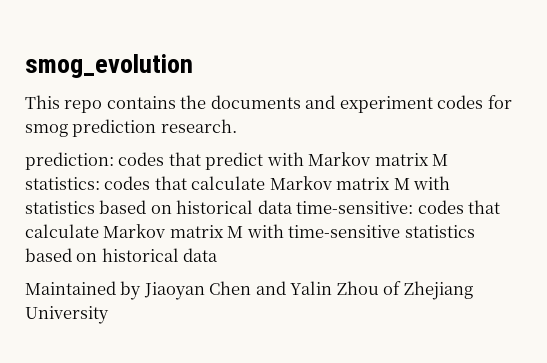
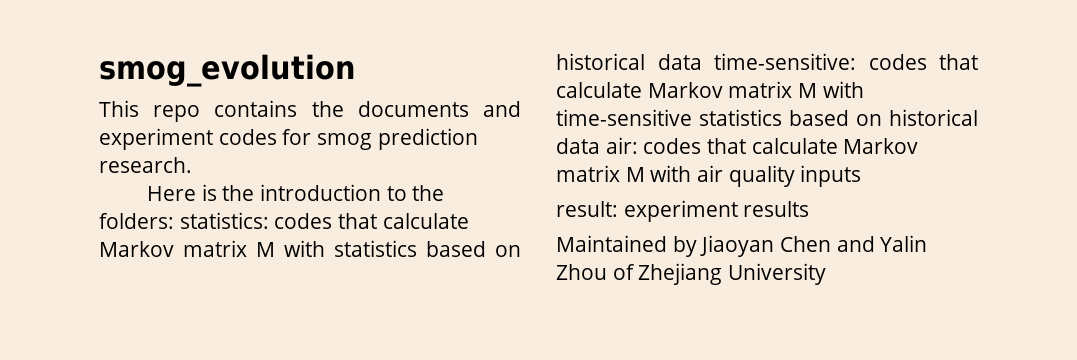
[25,152,449,170] prediction: codes that predict with Markov matrix M -> [146,184,445,201] [99,213,174,229] Here is the introduction to the folders:
(219, 255) none -> [605,137,919,154] [556,165,862,187] [556,200,810,222] air: codes that calculate Markov matrix M with air quality inputs // result: experiment results

